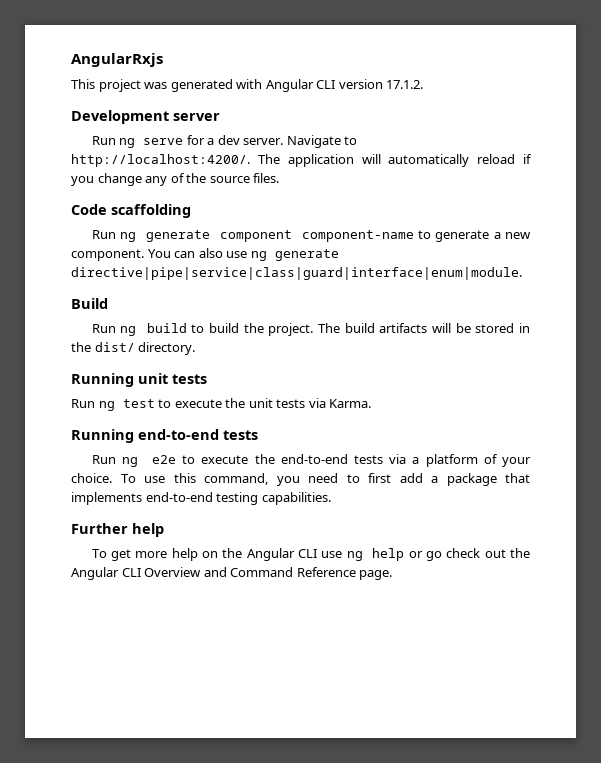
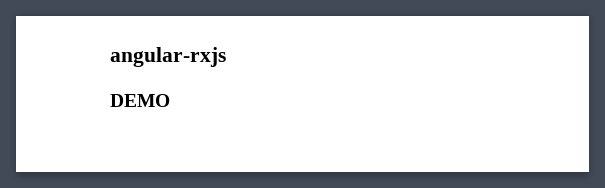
[71,53,163,67] [71,79,424,92] [71,110,220,124] [91,135,358,148] [71,154,532,167] [71,173,280,186] [71,204,191,218] [91,230,532,242] [71,248,339,261] [71,267,522,280] [71,298,108,309] [91,323,531,336] [71,342,196,355] [71,373,207,387] [71,398,372,411] [71,429,258,443] [91,454,531,467] [71,473,530,486] [71,492,331,505] [71,523,164,537] [91,548,530,561] [71,567,393,580] AngularRxjs // This project was generated with Angular CLI version 17.1.2. // Development server // Run ng serve for a dev server. Navigate to http://localhost:4200/. The application will automatically reload if you change any of the source files. // Code scaffolding // Run ng generate component component-name to generate a new component. You can also use ng generate directive|pipe|service|class|guard|interface|enum|module. // Build // Run ng build to build the project. The build artifacts will be stored in the dist/ directory. // Running unit tests // Run ng test to execute the unit tests via Karma. // Running end-to-end tests // Run ng e2e to execute the end-to-end tests via a platform of your choice. To use this command, you need to first add a package that implements end-to-end testing capabilities. // Further help // To get more help on the Angular CLI use ng help or go check out the Angular CLI Overview and Command Reference page. -> [110,47,226,67] [110,94,170,107] angular-rxjs // DEMO

